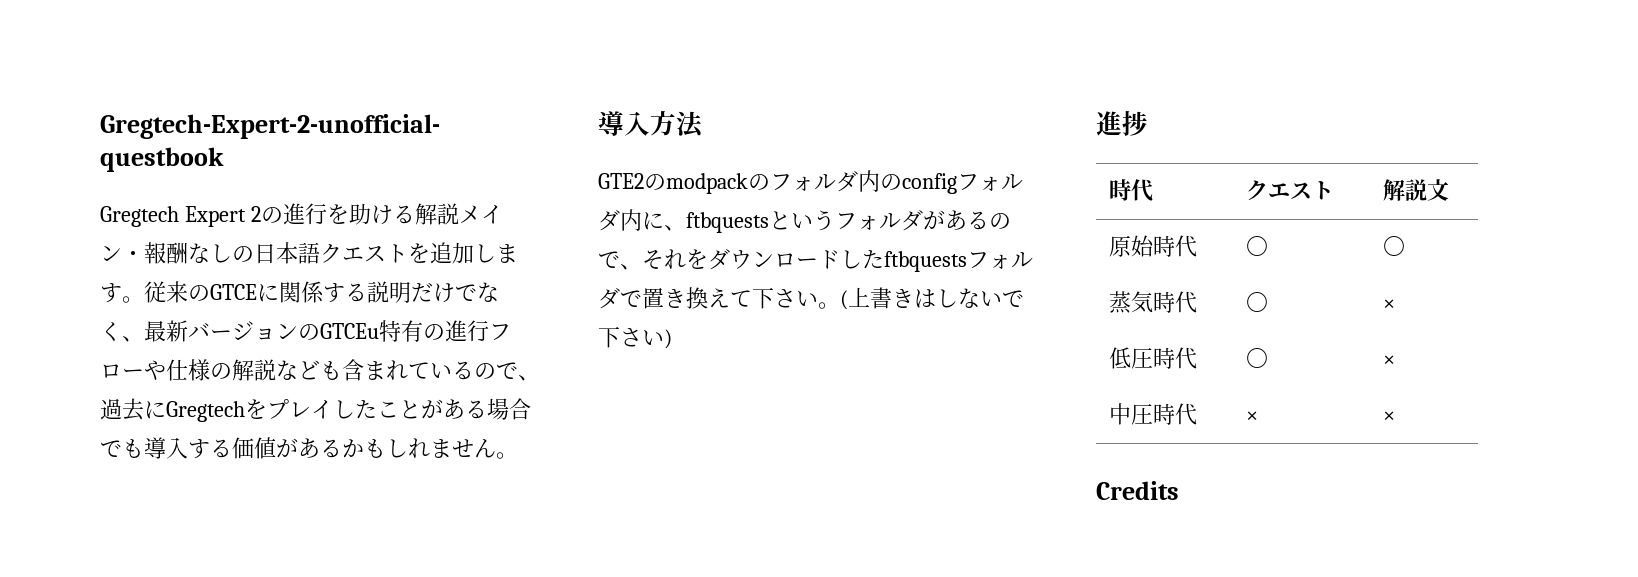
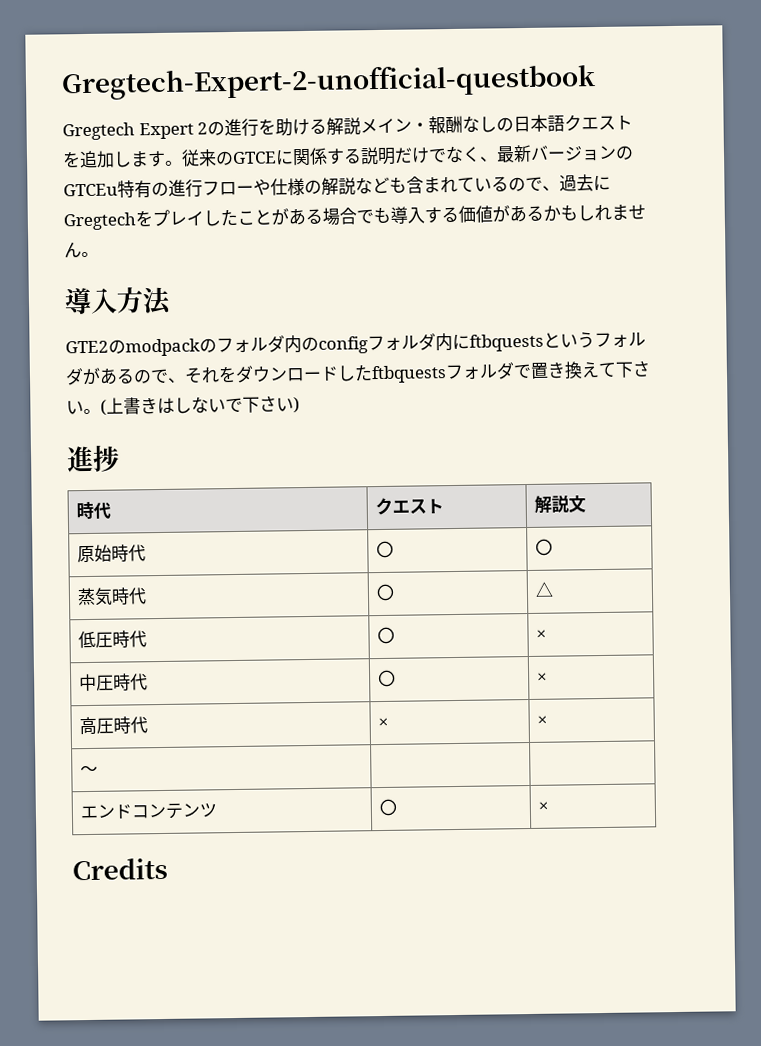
[664,225,686,231] 、 -> (470, 342) none
[1382,299,1395,310] × -> [534,581,554,597] △
[1245,411,1258,422] | × -> [377,669,396,688] [536,672,548,683] [78,716,148,736] [377,717,389,729] [536,715,548,726] [79,765,98,776] [79,802,217,819] [378,798,397,817] | 〇 | × // 高圧時代 | × | × // ～ | | // エンドコンテンツ | 〇

